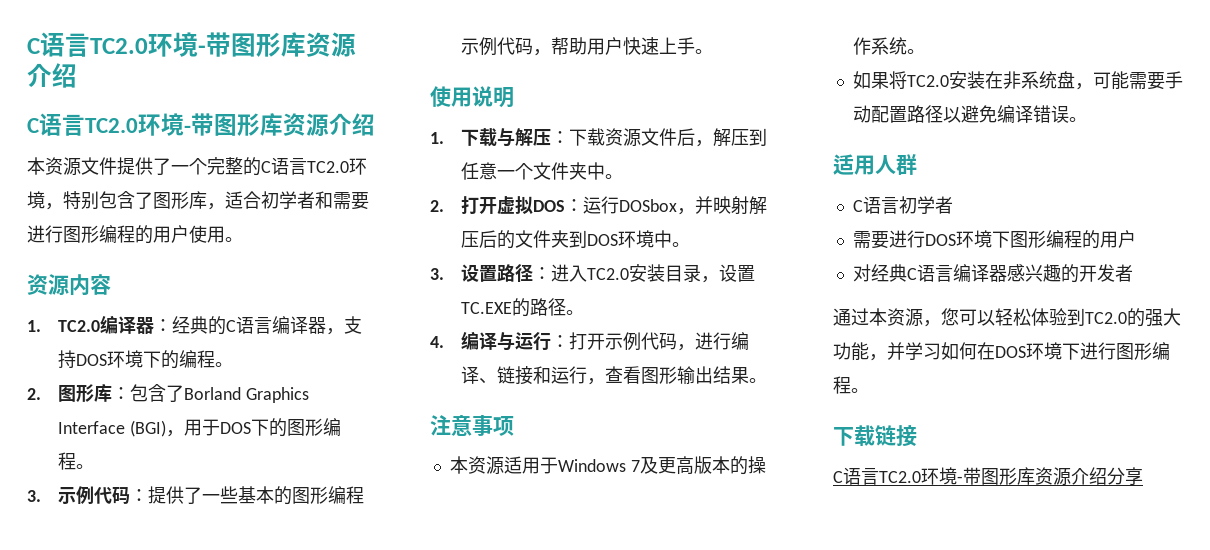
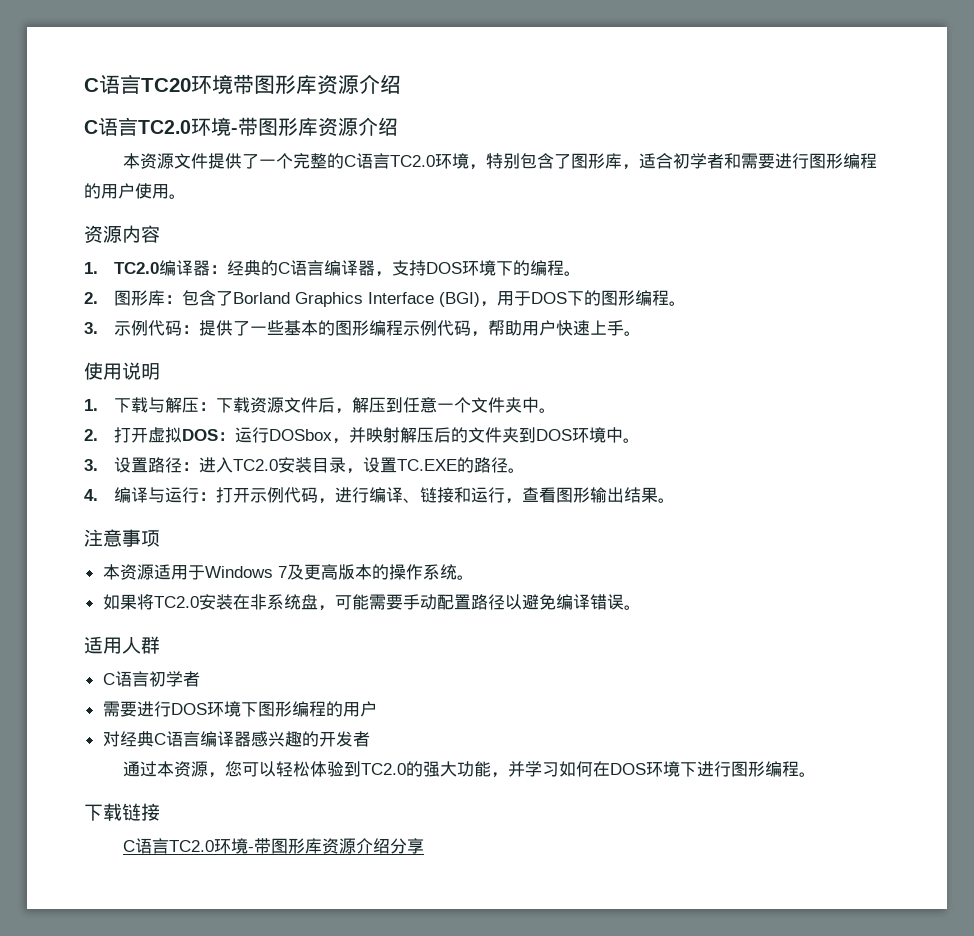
[27,32,206,57] C语言TC2.0环境- -> [84,74,233,94] C语言TC20环境

